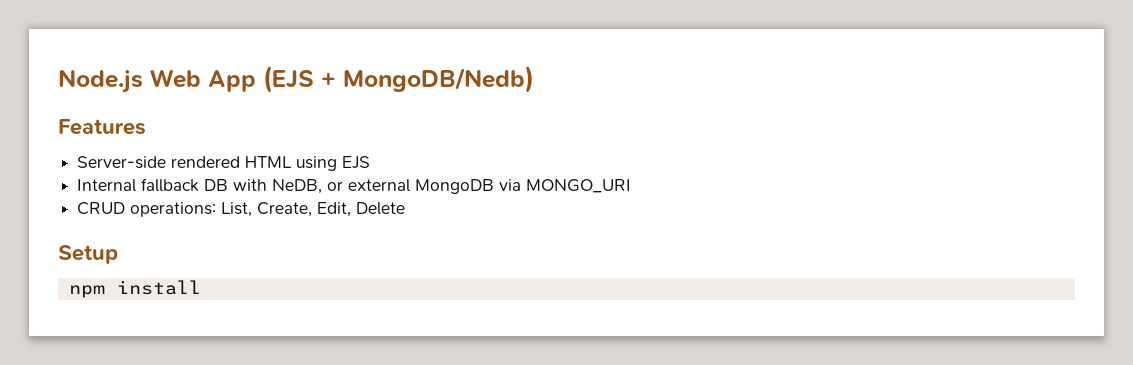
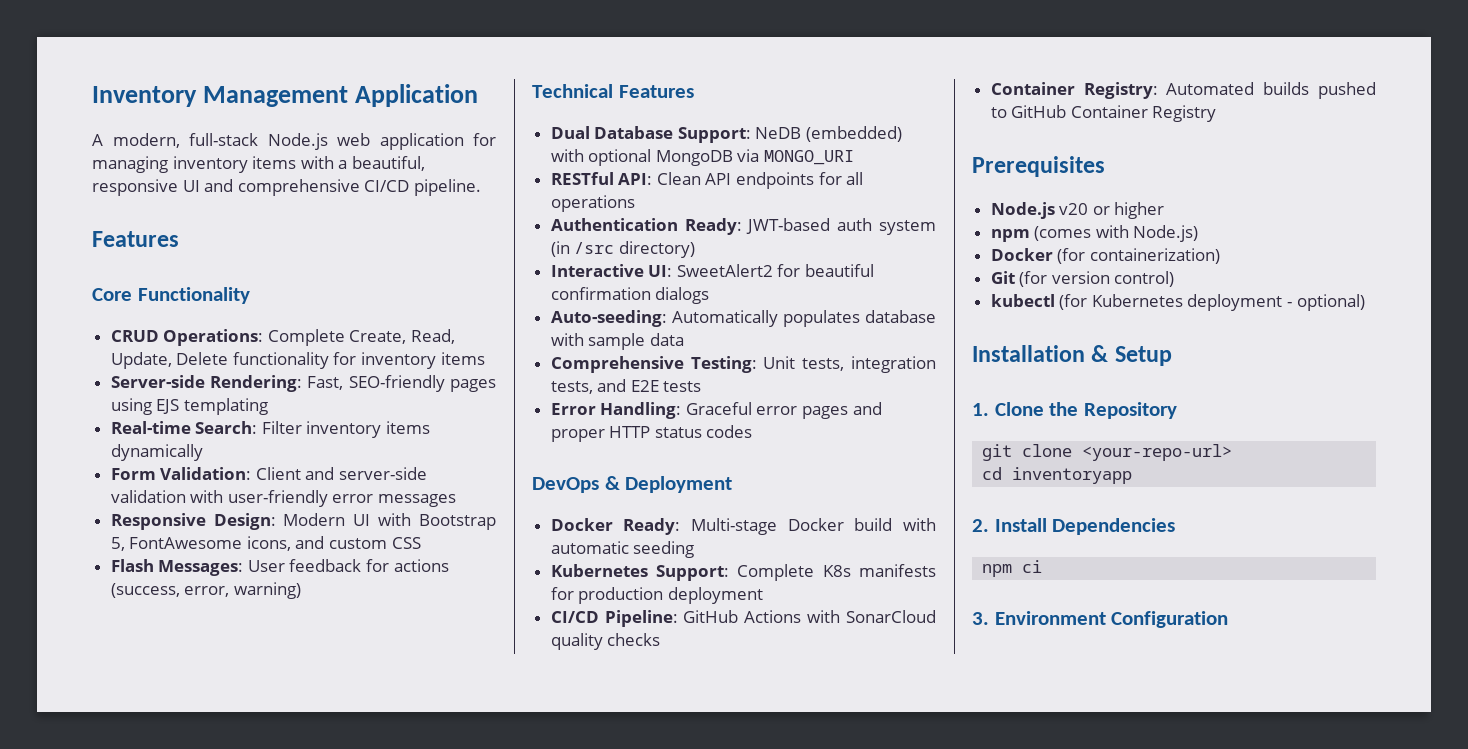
[58,65,534,93] [58,119,146,135] [77,156,371,171] [77,178,632,194] [77,202,406,217] [58,245,118,264] [68,280,201,298] Node.js Web App (EJS + MongoDB/Nedb) // Features // Server-side rendered HTML using EJS // Internal fallback DB with NeDB, or external MongoDB via MONGO_URI // CRUD operations: List, Create, Edit, Delete // Setup // npm install -> [92,84,479,107] [92,133,496,150] [92,156,425,173] [92,179,481,196] [92,231,179,247] [92,287,250,304] [110,329,456,346] [110,352,485,369] [110,375,496,392] [110,398,268,415] [110,421,431,438] [110,444,203,461] [110,467,428,480] [110,490,457,507] [110,513,497,530] [110,536,421,551] [110,559,449,576] [110,582,301,599] [532,84,694,98] [550,126,903,143] [550,149,855,166] [550,172,864,189] [550,195,635,212] [550,218,936,235] [550,241,695,258] [550,264,875,277] [550,287,710,304] [550,310,936,327] [550,333,684,350] [550,356,936,373] [550,379,702,394] [550,402,882,419] [550,425,753,442] [532,476,733,493] [550,518,936,535] [550,541,695,558] [550,564,936,581] [550,587,763,604] [550,610,936,627] [550,633,661,650] [990,82,1376,99] [990,105,1217,122] [972,156,1105,177] [990,202,1165,219] [990,225,1199,242] [990,248,1220,264] [990,271,1175,287] [990,294,1365,311] [972,345,1172,366] [972,402,1178,419] [982,444,1233,461] [982,467,1133,484] [972,518,1176,535] [982,560,1043,577] [972,611,1229,628] Inventory Management Application // A modern, full-stack Node.js web application for managing inventory items with a beautiful, responsive UI and comprehensive CI/CD pipeline. // Features // Core Functionality // CRUD Operations: Complete Create, Read, Update, Delete functionality for inventory items // Server-side Rendering: Fast, SEO-friendly pages using EJS templating // Real-time Search: Filter inventory items dynamically // Form Validation: Client and server-side validation with user-friendly error messages // Responsive Design: Modern UI with Bootstrap 5, FontAwesome icons, and custom CSS // Flash Messages: User feedback for actions (success, error, warning) // Technical Features // Dual Database Support: NeDB (embedded) with optional MongoDB via MONGO_URI // RESTful API: Clean API endpoints for all operations // Authentication Ready: JWT-based auth system (in /src directory) // Interactive UI: SweetAlert2 for beautiful confirmation dialogs // Auto-seeding: Automatically populates database with sample data // Comprehensive Testing: Unit tests, integration tests, and E2E tests // Error Handling: Graceful error pages and proper HTTP status codes // DevOps & Deployment // Docker Ready: Multi-stage Docker build with automatic seeding // Kubernetes Support: Complete K8s manifests for production deployment // CI/CD Pipeline: GitHub Actions with SonarCloud quality checks // Container Registry: Automated builds pushed to GitHub Container Registry // Prerequisites // Node.js v20 or higher // npm (comes with Node.js) // Docker (for containerization) // Git (for version control) // kubectl (for Kubernetes deployment - optional) // Installation & Setup // 1. Clone the Repository // git clone <your-repo-url> // cd inventoryapp // 2. Install Dependencies // npm ci // 3. Environment Configuration

